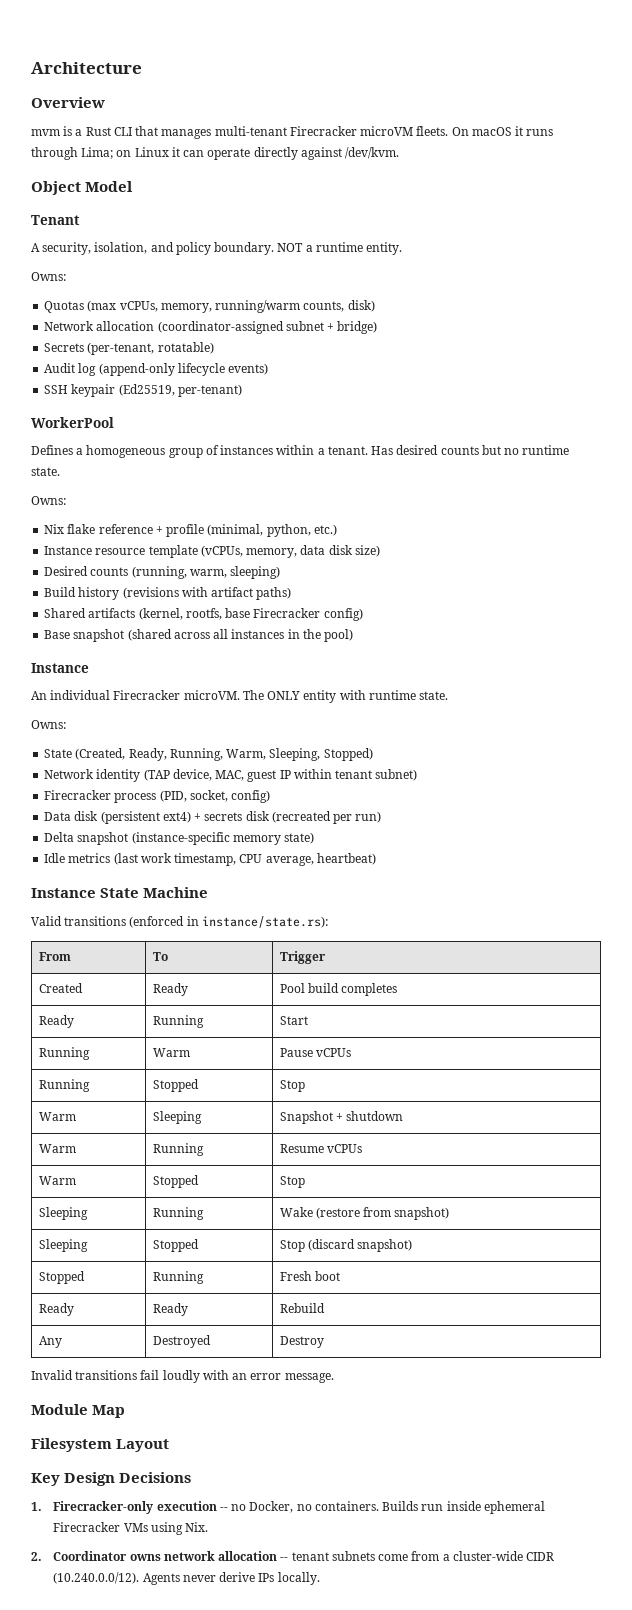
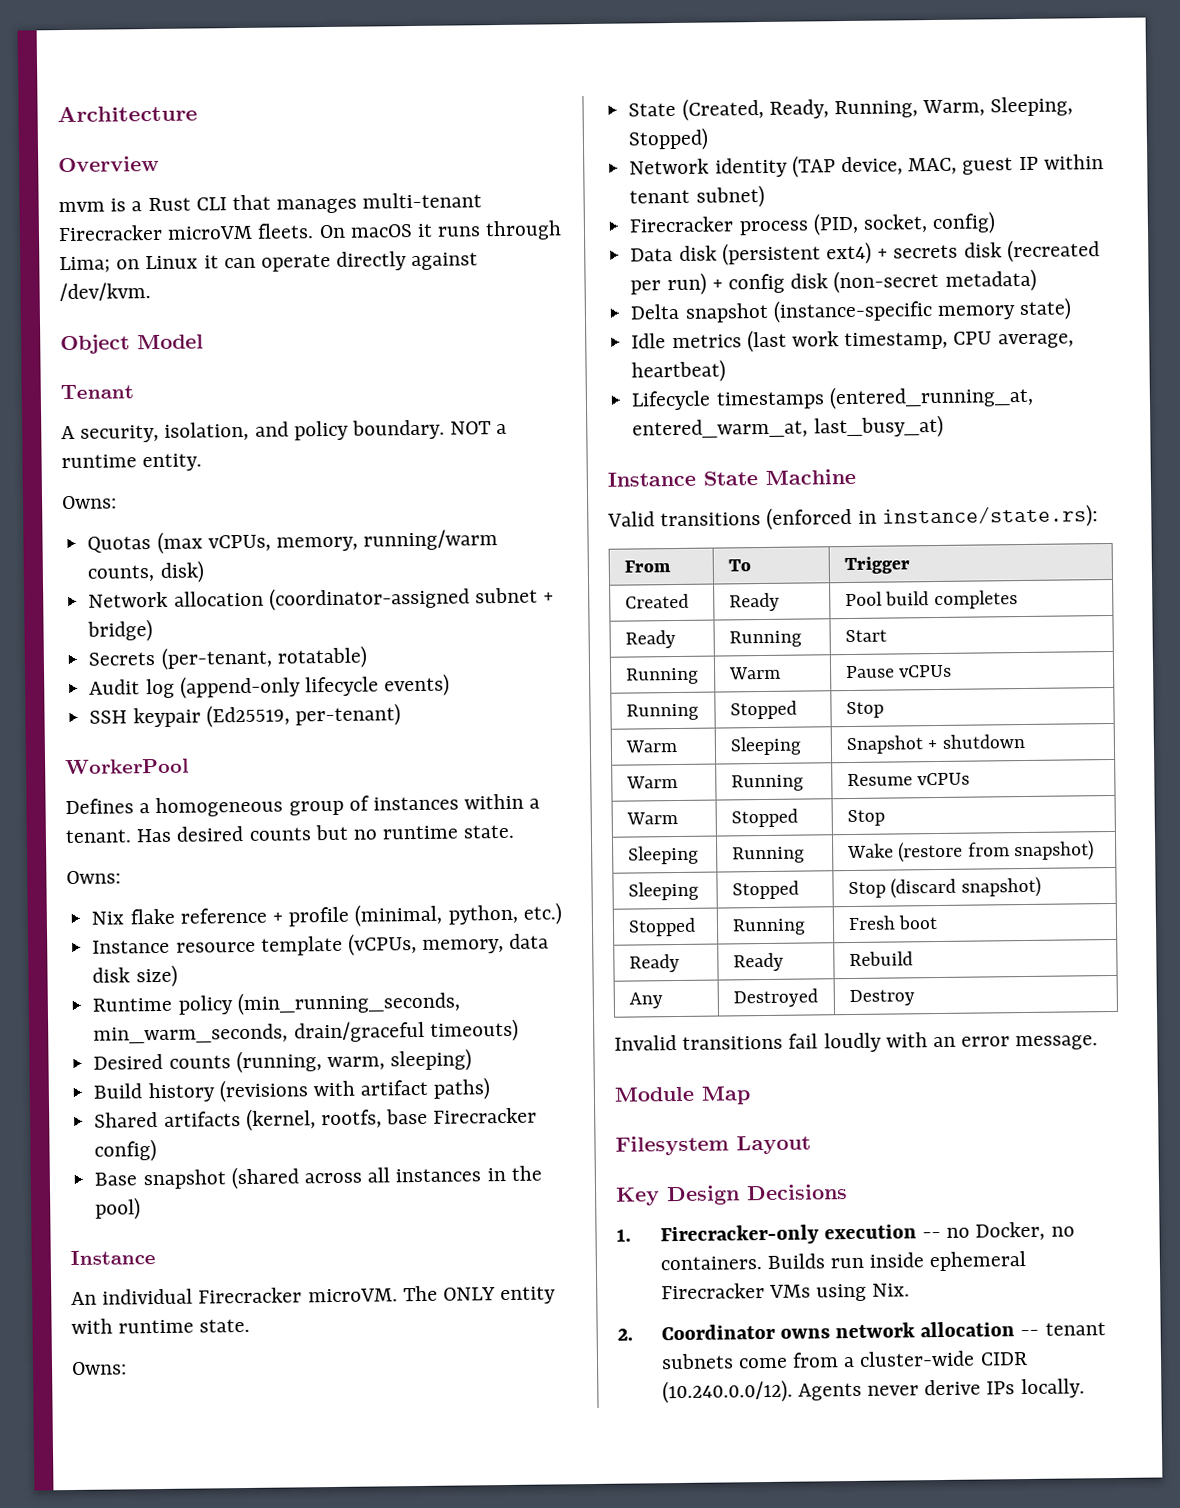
(380, 551) none -> [92,990,460,1016] [93,1018,519,1044] // Runtime policy (min_running_seconds, min_warm_seconds, drain/graceful timeouts)
(382, 817) none -> [711,268,1037,294] + config disk (non-secret metadata)
(376, 859) none -> [631,384,1034,411] [632,414,944,439] // Lifecycle timestamps (entered_running_at, entered_warm_at, last_busy_at)

